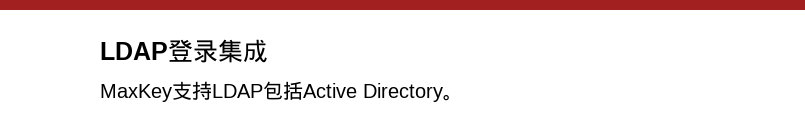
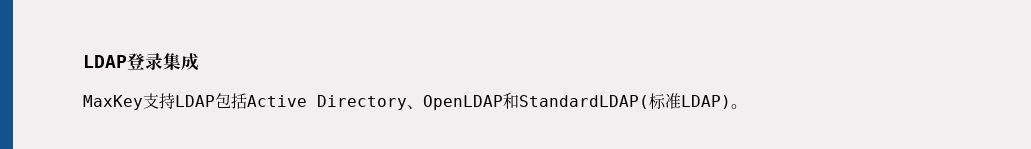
(443, 92) none -> [407,93,731,110] 、OpenLDAP和StandardLDAP(标准LDAP)

